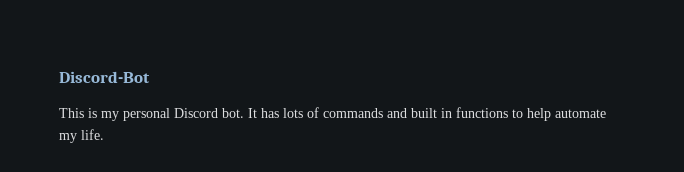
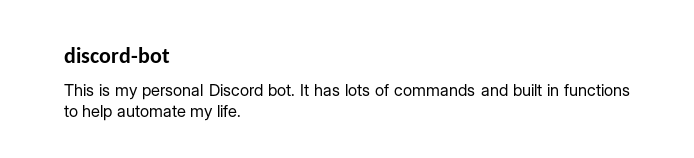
[59,71,150,83] Discord-Bot -> [64,47,170,63] discord-bot

